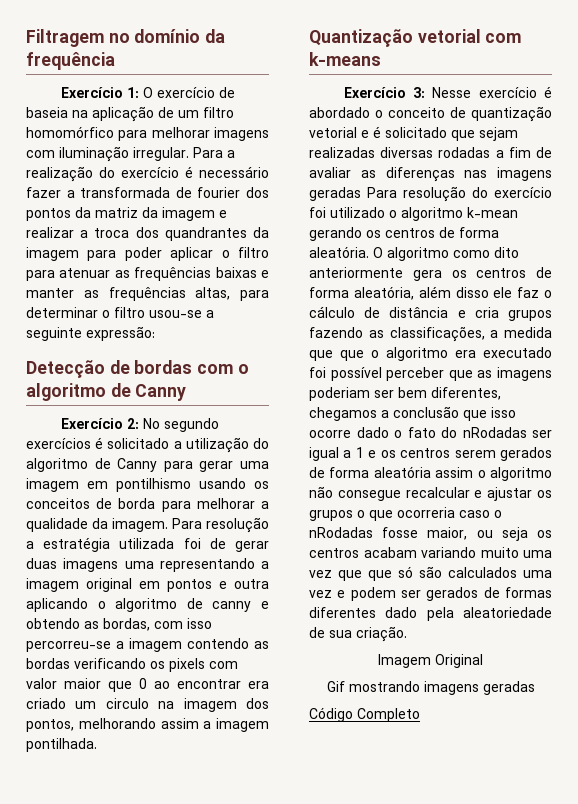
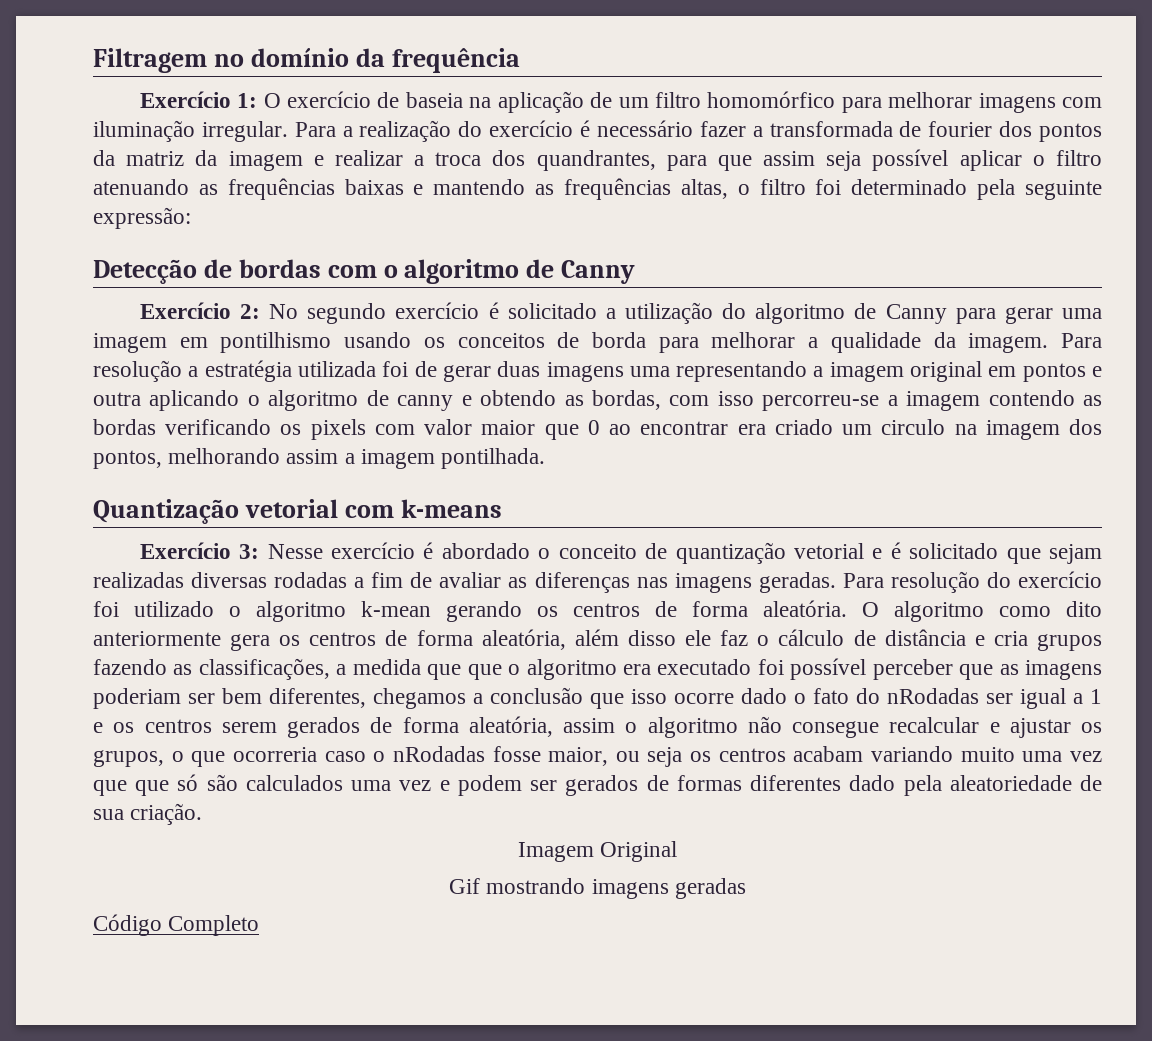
[164,227,269,241] [26,247,162,261] quandrantes da imagem para poder -> [536,149,949,171] quandrantes, para que assim seja possível
[26,268,111,281] para atenuar -> [93,179,189,195] atenuando
[26,288,74,298] manter -> [433,179,526,195] mantendo
[240,290,269,301] [26,307,214,318] para determinar o filtro usou-se a -> [737,179,1016,200] o filtro foi determinado pela
[26,438,91,449] exercícios -> [395,302,480,319] exercício
[309,187,361,201] geradas -> [758,572,836,593] geradas.
[373,466,431,478] aleatória -> [468,716,553,737] aleatória,
[309,510,353,521] grupos -> [93,750,164,767] grupos,

